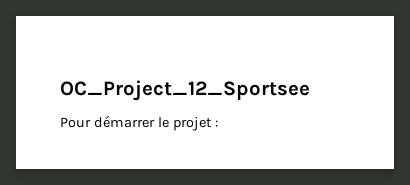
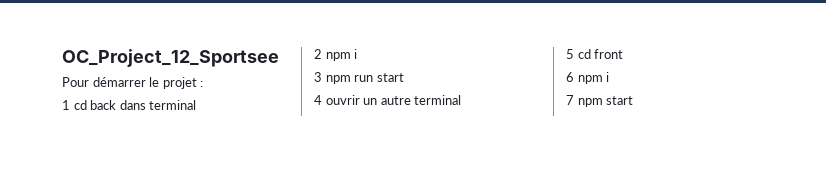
(218, 123) none -> [62,100,197,110] [314,49,358,61] [314,72,404,84] [314,95,462,105] [566,49,624,59] [566,72,610,84] [566,95,634,107] // 1 cd back dans terminal // 2 npm i // 3 npm run start // 4 ouvrir un autre terminal // 5 cd front // 6 npm i // 7 npm start

